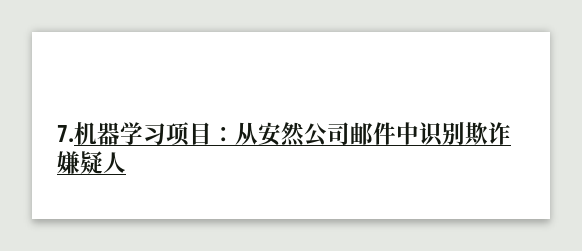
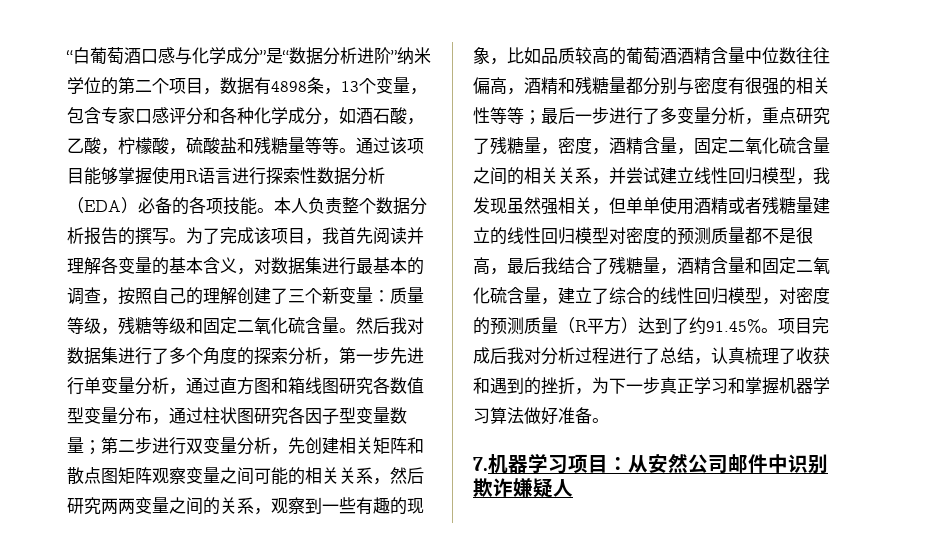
(57, 133) none -> [66,47,431,65] [67,77,427,95] [67,107,424,125] [67,137,424,155] [67,166,385,185] [67,197,427,215] [67,227,424,245] [67,257,424,275] [67,287,424,305] [67,317,424,335] [67,347,424,365] [67,377,424,395] [67,407,407,425] [67,437,424,455] [67,467,424,485] [67,497,424,515] [473,47,830,65] [473,77,830,95] [473,107,830,125] [473,137,830,155] [473,167,830,185] [473,196,830,215] [473,227,813,245] [473,257,830,275] [473,287,830,305] [473,317,829,335] [473,347,830,365] [473,377,830,395] [473,407,609,425] “白葡萄酒口感与化学成分”是“数据分析进阶”纳米学位的第二个项目，数据有4898条，13个变量，包含专家口感评分和各种化学成分，如酒石酸，乙酸，柠檬酸，硫酸盐和残糖量等等。通过该项目能够掌握使用R语言进行探索性数据分析（EDA）必备的各项技能。本人负责整个数据分析报告的撰写。为了完成该项目，我首先阅读并理解各变量的基本含义，对数据集进行最基本的调查，按照自己的理解创建了三个新变量：质量等级，残糖等级和固定二氧化硫含量。然后我对数据集进行了多个角度的探索分析，第一步先进行单变量分析，通过直方图和箱线图研究各数值型变量分布，通过柱状图研究各因子型变量数量；第二步进行双变量分析，先创建相关矩阵和散点图矩阵观察变量之间可能的相关关系，然后研究两两变量之间的关系，观察到一些有趣的现象，比如品质较高的葡萄酒酒精含量中位数往往偏高，酒精和残糖量都分别与密度有很强的相关性等等；最后一步进行了多变量分析，重点研究了残糖量，密度，酒精含量，固定二氧化硫含量之间的相关关系，并尝试建立线性回归模型，我发现虽然强相关，但单单使用酒精或者残糖量建立的线性回归模型对密度的预测质量都不是很高，最后我结合了残糖量，酒精含量和固定二氧化硫含量，建立了综合的线性回归模型，对密度的预测质量（R平方）达到了约91.45%。项目完成后我对分析过程进行了总结，认真梳理了收获和遇到的挫折，为下一步真正学习和掌握机器学习算法做好准备。 //

